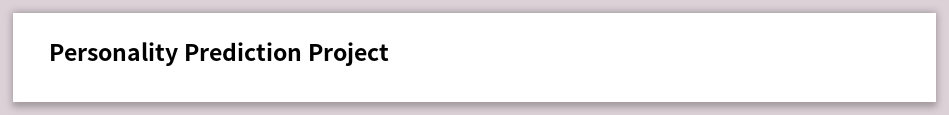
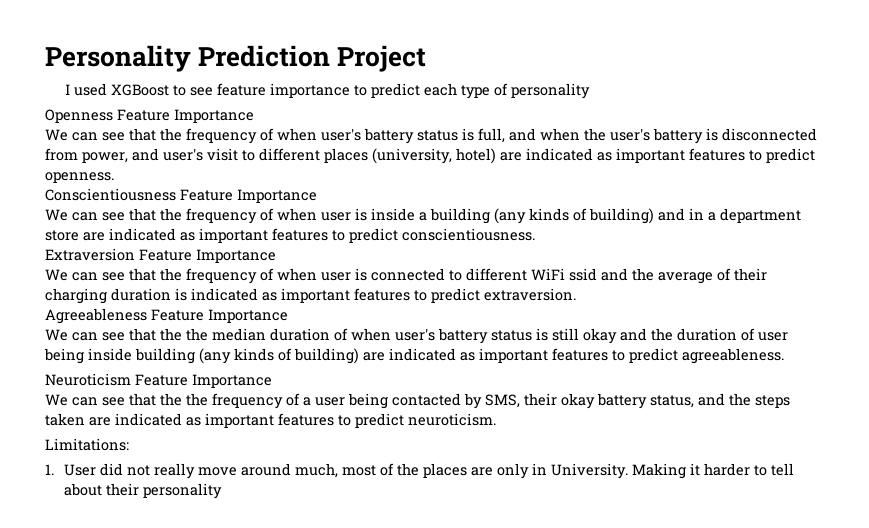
(390, 54) none -> [64,83,590,99] [45,109,254,123] [45,128,817,144] [45,148,815,164] [45,172,114,183] [45,188,317,203] [45,208,801,224] [45,228,535,243] [45,248,276,263] [45,268,767,284] [45,288,576,304] [45,308,288,324] [45,328,788,344] [44,348,784,364] [45,373,272,388] [45,393,790,409] [45,413,496,428] [45,438,129,451] [45,463,794,479] [63,483,222,499] // I used XGBoost to see feature importance to predict each type of personality // Openness Feature Importance // We can see that the frequency of when user's battery status is full, and when the user's battery is disconnected from power, and user's visit to different places (university, hotel) are indicated as important features to predict openness. // Conscientiousness Feature Importance // We can see that the frequency of when user is inside a building (any kinds of building) and in a department store are indicated as important features to predict conscientiousness. // Extraversion Feature Importance // We can see that the frequency of when user is connected to different WiFi ssid and the average of their charging duration is indicated as important features to predict extraversion. // Agreeableness Feature Importance // We can see that the the median duration of when user's battery status is still okay and the duration of user being inside building (any kinds of building) are indicated as important features to predict agreeableness. // Neuroticism Feature Importance // We can see that the the frequency of a user being contacted by SMS, their okay battery status, and the steps taken are indicated as important features to predict neuroticism. // Limitations: // 1. User did not really move around much, most of the places are only in University. Making it harder to tell about their personality

